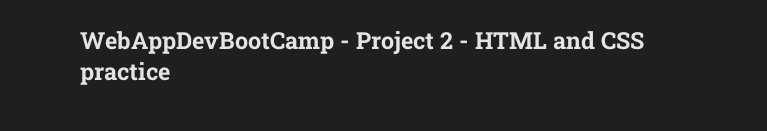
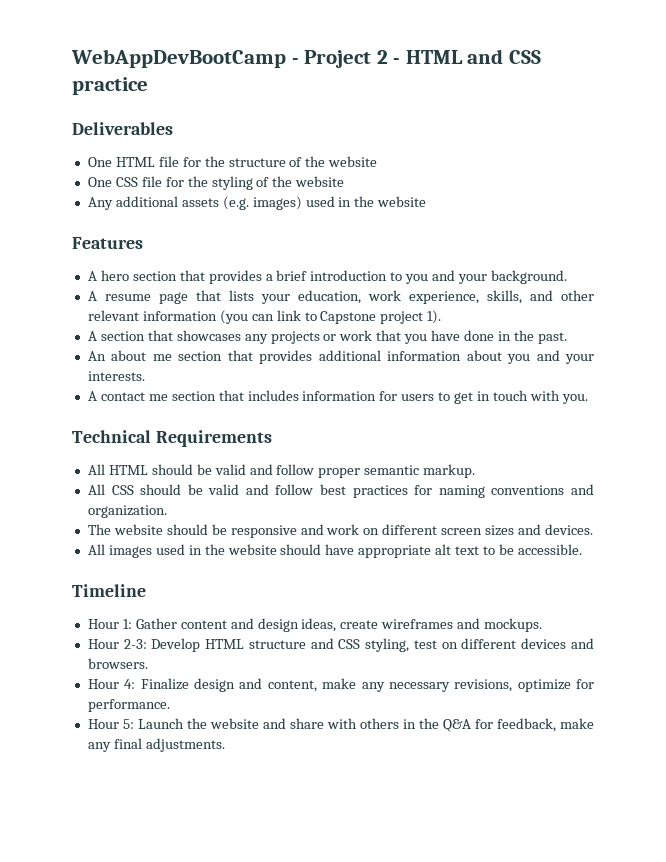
(170, 73) none -> [72,122,173,135] [87,156,378,167] [87,176,345,190] [87,196,427,210] [72,237,143,249] [87,270,567,284] [87,290,594,304] [87,310,442,324] [87,330,567,344] [87,350,594,364] [87,371,145,381] [87,390,588,404] [72,430,272,447] [87,464,476,478] [87,484,594,498] [87,505,167,518] [87,524,593,538] [87,544,582,558] [72,584,146,597] [87,618,543,632] [87,638,594,652] [87,658,148,669] [87,678,594,692] [87,699,170,712] [87,718,594,732] [87,738,225,752] // Deliverables // One HTML file for the structure of the website // One CSS file for the styling of the website // Any additional assets (e.g. images) used in the website // Features // A hero section that provides a brief introduction to you and your background. // A resume page that lists your education, work experience, skills, and other relevant information (you can link to Capstone project 1). // A section that showcases any projects or work that you have done in the past. // An about me section that provides additional information about you and your interests. // A contact me section that includes information for users to get in touch with you. // Technical Requirements // All HTML should be valid and follow proper semantic markup. // All CSS should be valid and follow best practices for naming conventions and organization. // The website should be responsive and work on different screen sizes and devices. // All images used in the website should have appropriate alt text to be accessible. // Timeline // Hour 1: Gather content and design ideas, create wireframes and mockups. // Hour 2-3: Develop HTML structure and CSS styling, test on different devices and browsers. // Hour 4: Finalize design and content, make any necessary revisions, optimize for performance. // Hour 5: Launch the website and share with others in the Q&A for feedback, make any final adjustments.

